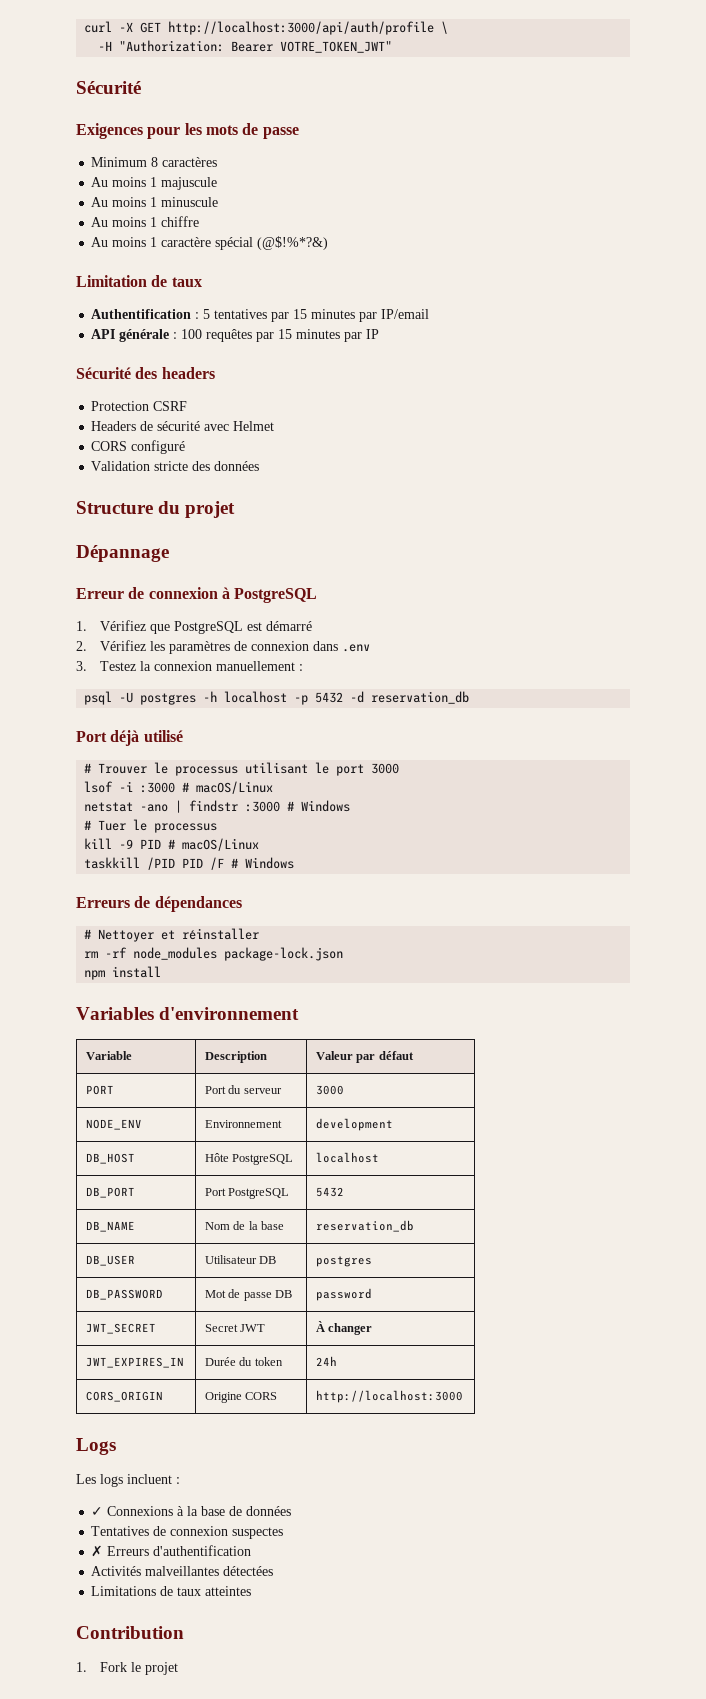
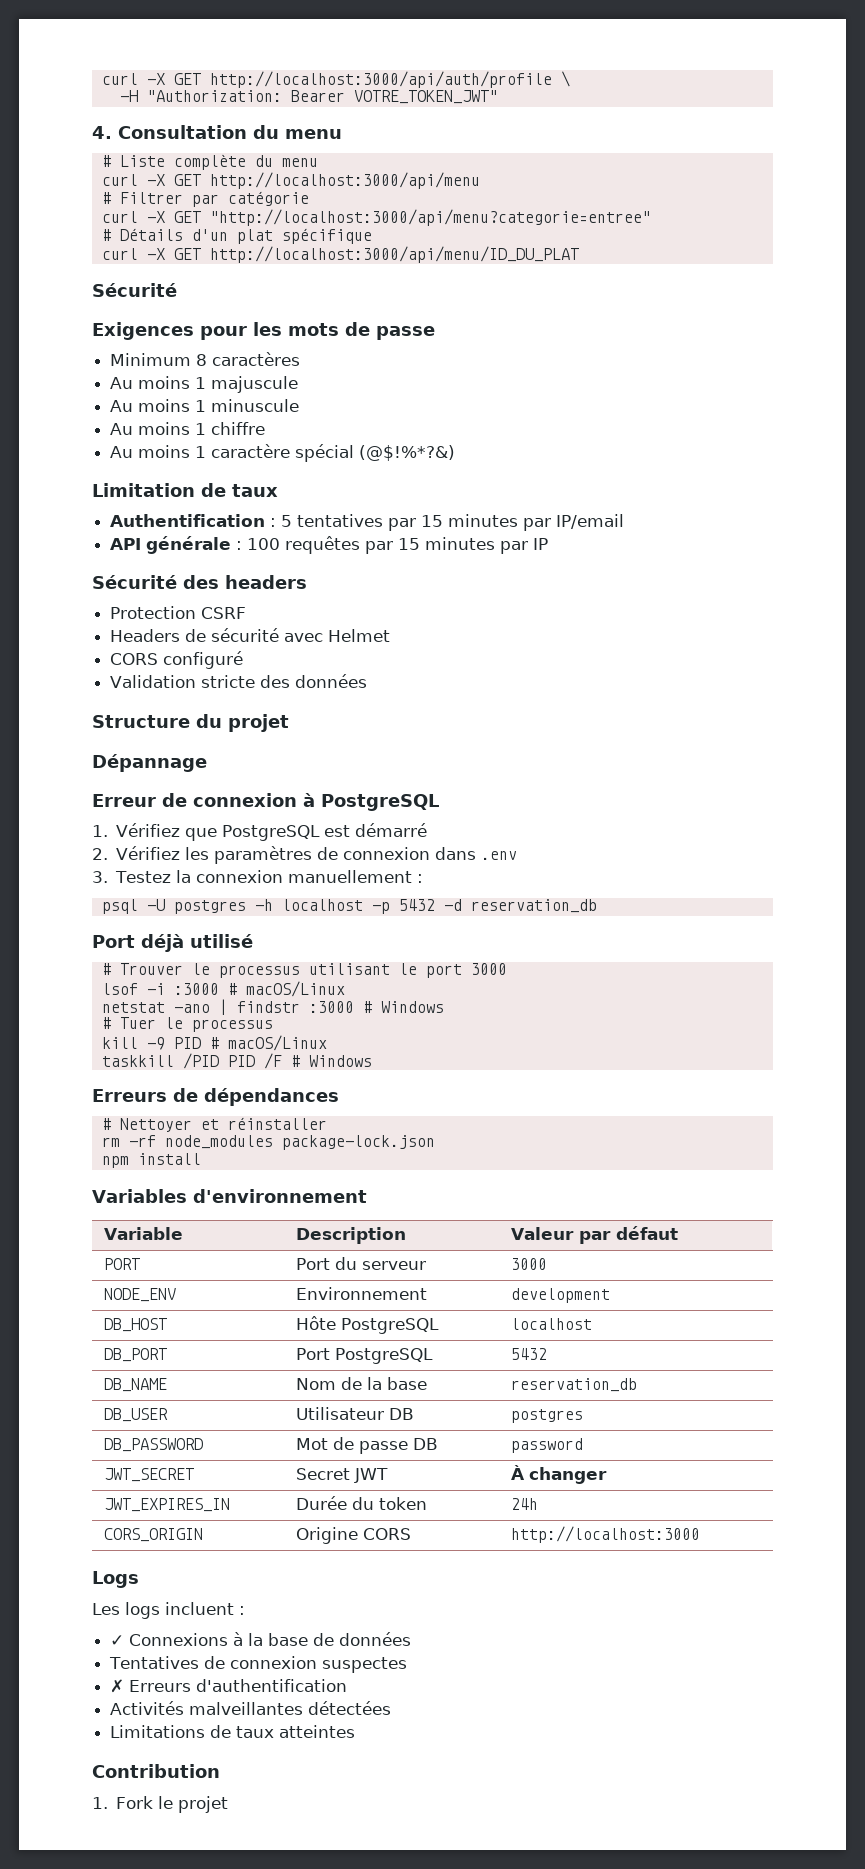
(393, 47) none -> [92,125,342,139] [101,154,318,170] [101,172,480,189] [101,191,309,207] [101,209,651,226] [101,228,372,244] [101,246,579,263] // 4. Consultation du menu // # Liste complète du menu // curl -X GET http://localhost:3000/api/menu // # Filtrer par catégorie // curl -X GET "http://localhost:3000/api/menu?categorie=entree" // # Détails d'un plat spécifique // curl -X GET http://localhost:3000/api/menu/ID_DU_PLAT

